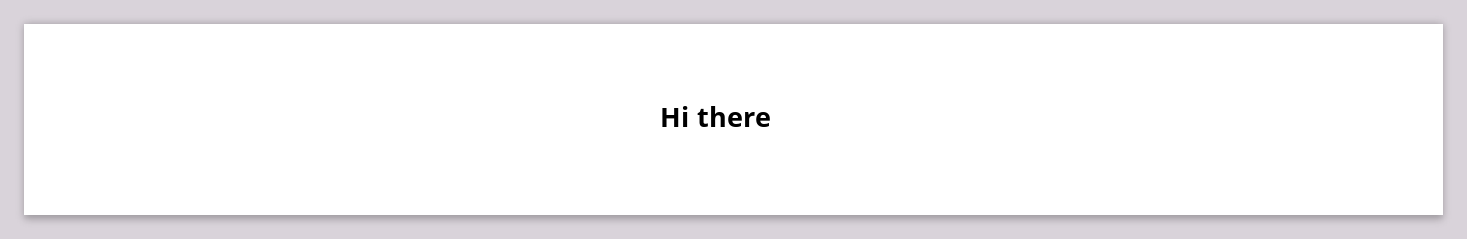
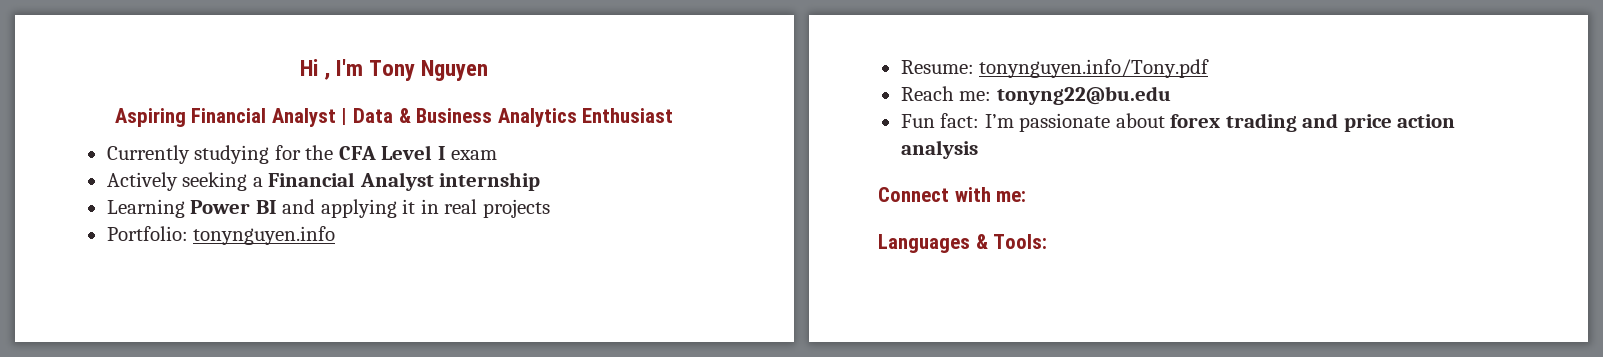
[696,106,771,127] there -> [323,59,489,81] [114,108,674,127] [106,145,498,164] [106,172,541,191] [106,199,550,218] [106,226,336,245] [900,59,1210,78] [900,86,1171,105] [900,113,1456,132] [900,140,978,159] [878,187,1027,202] [878,234,1048,253] , I'm Tony Nguyen // Aspiring Financial Analyst | Data & Business Analytics Enthusiast // Currently studying for the CFA Level I exam // Actively seeking a Financial Analyst internship // Learning Power BI and applying it in real projects // Portfolio: tonynguyen.info // Resume: tonynguyen.info/Tony.pdf // Reach me: tonyng22@bu.edu // Fun fact: I’m passionate about forex trading and price action analysis // Connect with me: // Languages & Tools:

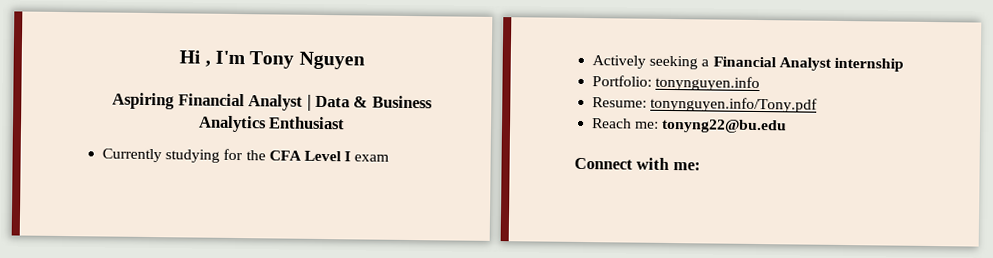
[106,199,550,218] // Learning Power BI and applying it in real projects -> (904, 64) none
[900,113,1456,132] [900,140,978,159] // Fun fact: I’m passionate about forex trading and price action analysis -> (788, 126) none
[878,234,1048,253] // Languages & Tools: -> (701, 166) none

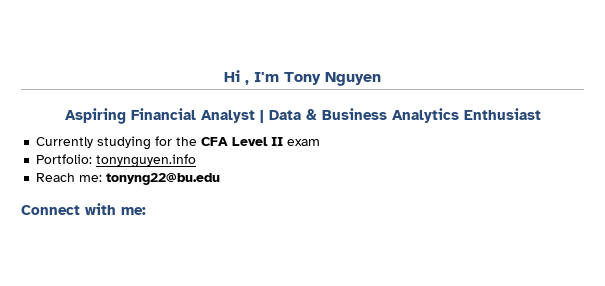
[344,151,352,162] I -> [271,137,284,146] II
[592,55,904,72] // Actively seeking a Financial Analyst internship -> (321, 142) none
[592,96,819,113] // Resume: tonynguyen.info/Tony.pdf -> (197, 161) none

